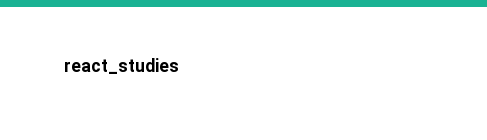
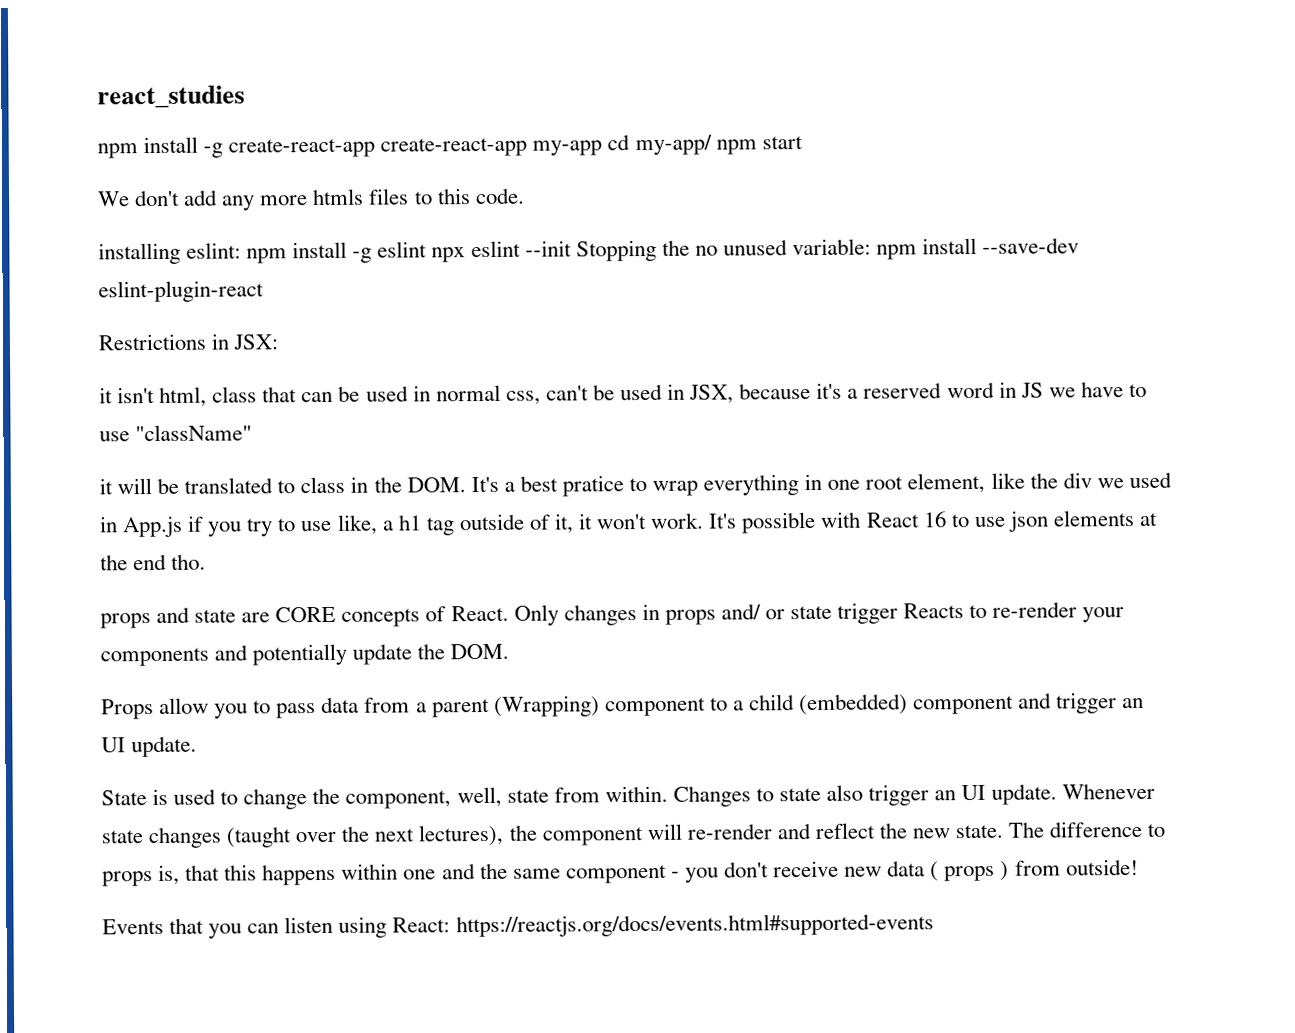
(179, 66) none -> [97,134,803,159] [98,187,525,211] [98,237,1080,265] [98,280,264,303] [98,333,279,351] [99,381,1147,407] [99,424,253,442] [99,471,1172,497] [99,510,1158,538] [100,553,207,571] [100,601,1125,629] [100,643,510,667] [101,692,1145,720] [101,735,198,758] [101,782,1156,810] [101,820,1166,849] [102,859,1139,887] [102,913,934,939] // npm install -g create-react-app create-react-app my-app cd my-app/ npm start // We don't add any more htmls files to this code. // installing eslint: npm install -g eslint npx eslint --init Stopping the no unused variable: npm install --save-dev eslint-plugin-react // Restrictions in JSX: // it isn't html, class that can be used in normal css, can't be used in JSX, because it's a reserved word in JS we have to use "className" // it will be translated to class in the DOM. It's a best pratice to wrap everything in one root element, like the div we used in App.js if you try to use like, a h1 tag outside of it, it won't work. It's possible with React 16 to use json elements at the end tho. // props and state are CORE concepts of React. Only changes in props and/ or state trigger Reacts to re-render your components and potentially update the DOM. // Props allow you to pass data from a parent (Wrapping) component to a child (embedded) component and trigger an UI update. // State is used to change the component, well, state from within. Changes to state also trigger an UI update. Whenever state changes (taught over the next lectures), the component will re-render and reflect the new state. The difference to props is, that this happens within one and the same component - you don't receive new data ( props ) from outside! // Events that you can listen using React: https://reactjs.org/docs/events.html#supported-events

